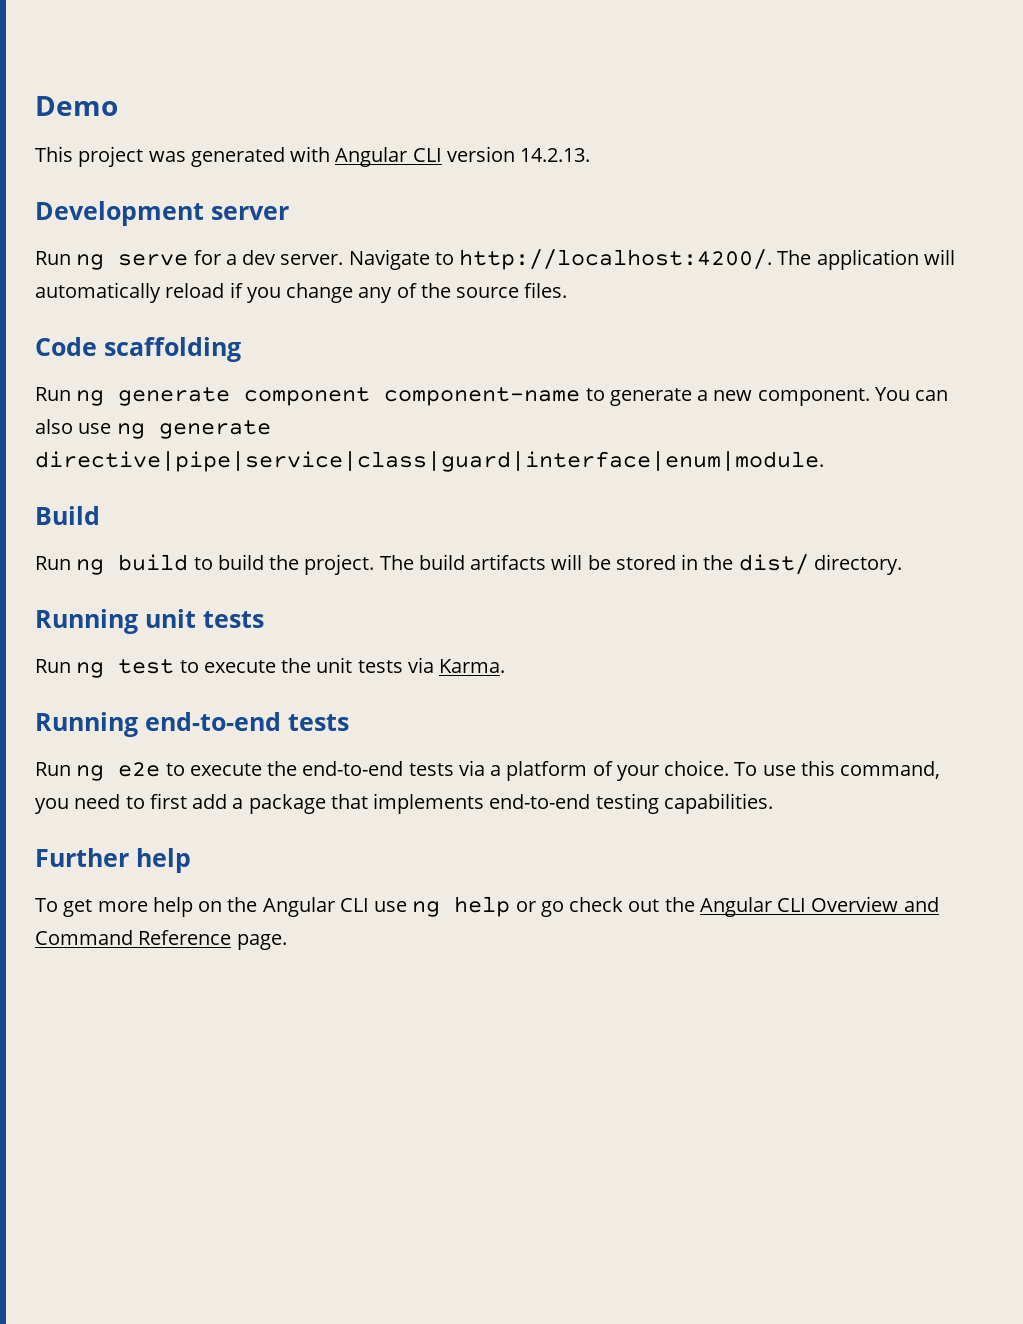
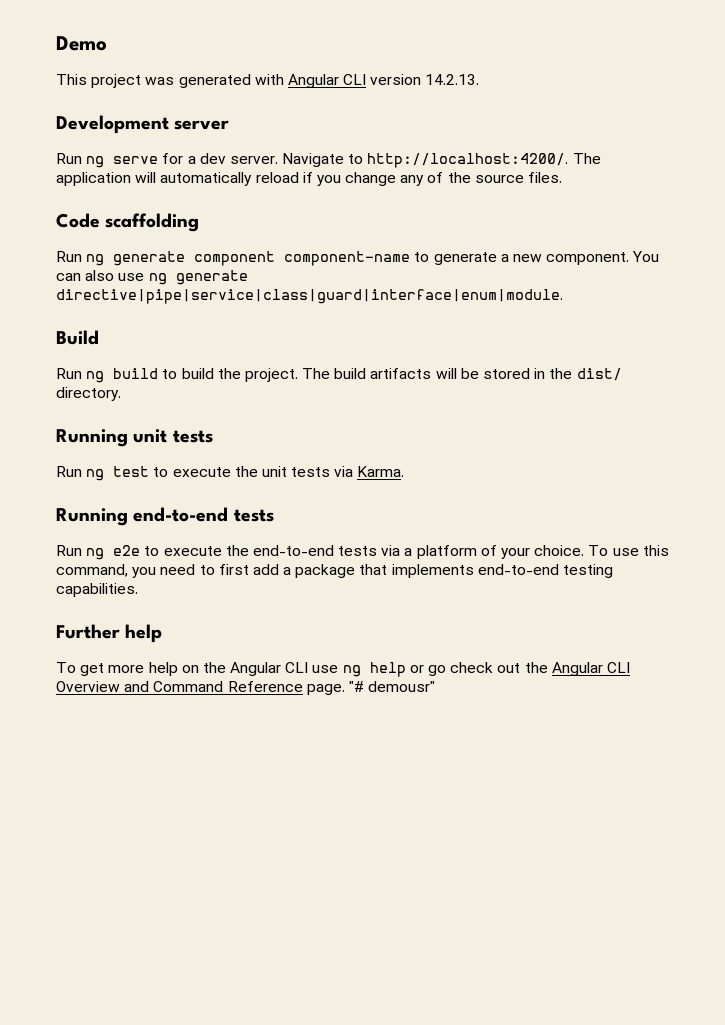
(287, 942) none -> [348,681,436,692] "# demousr"

